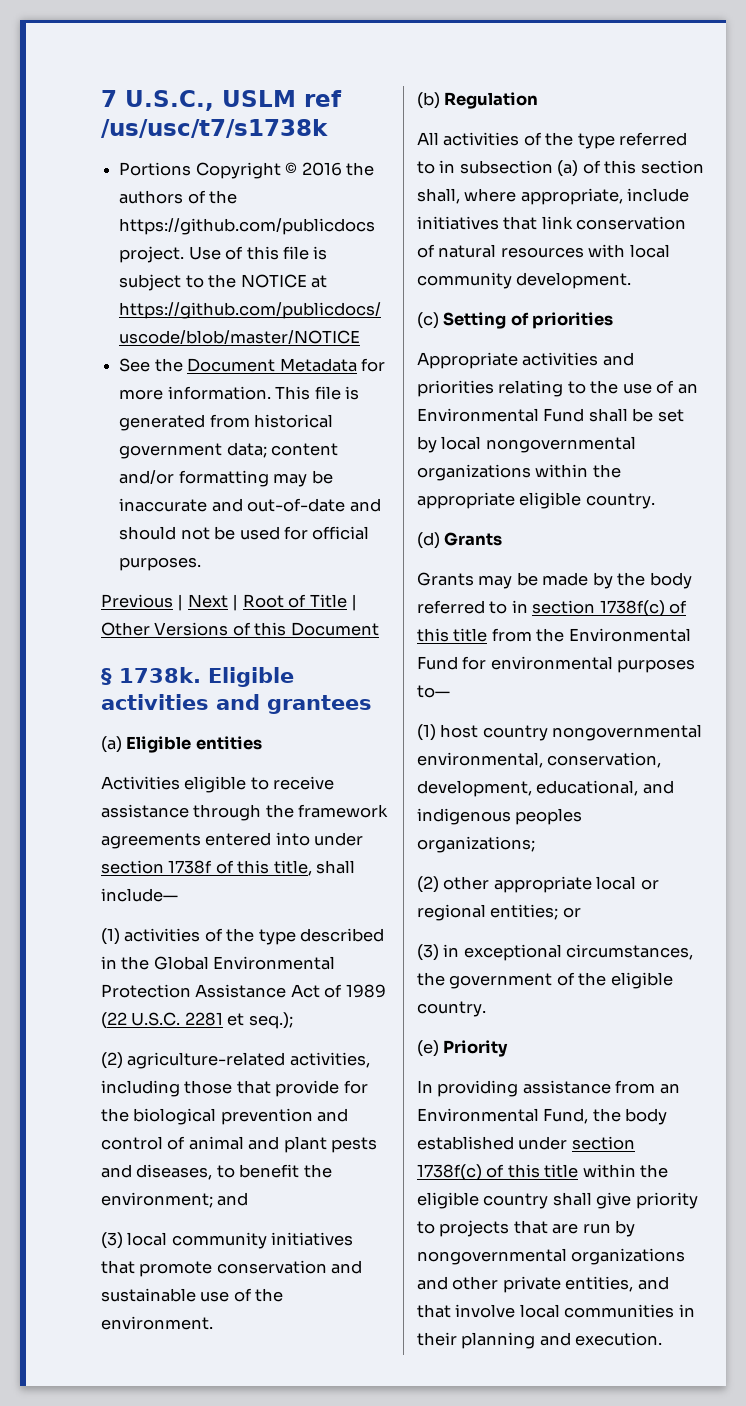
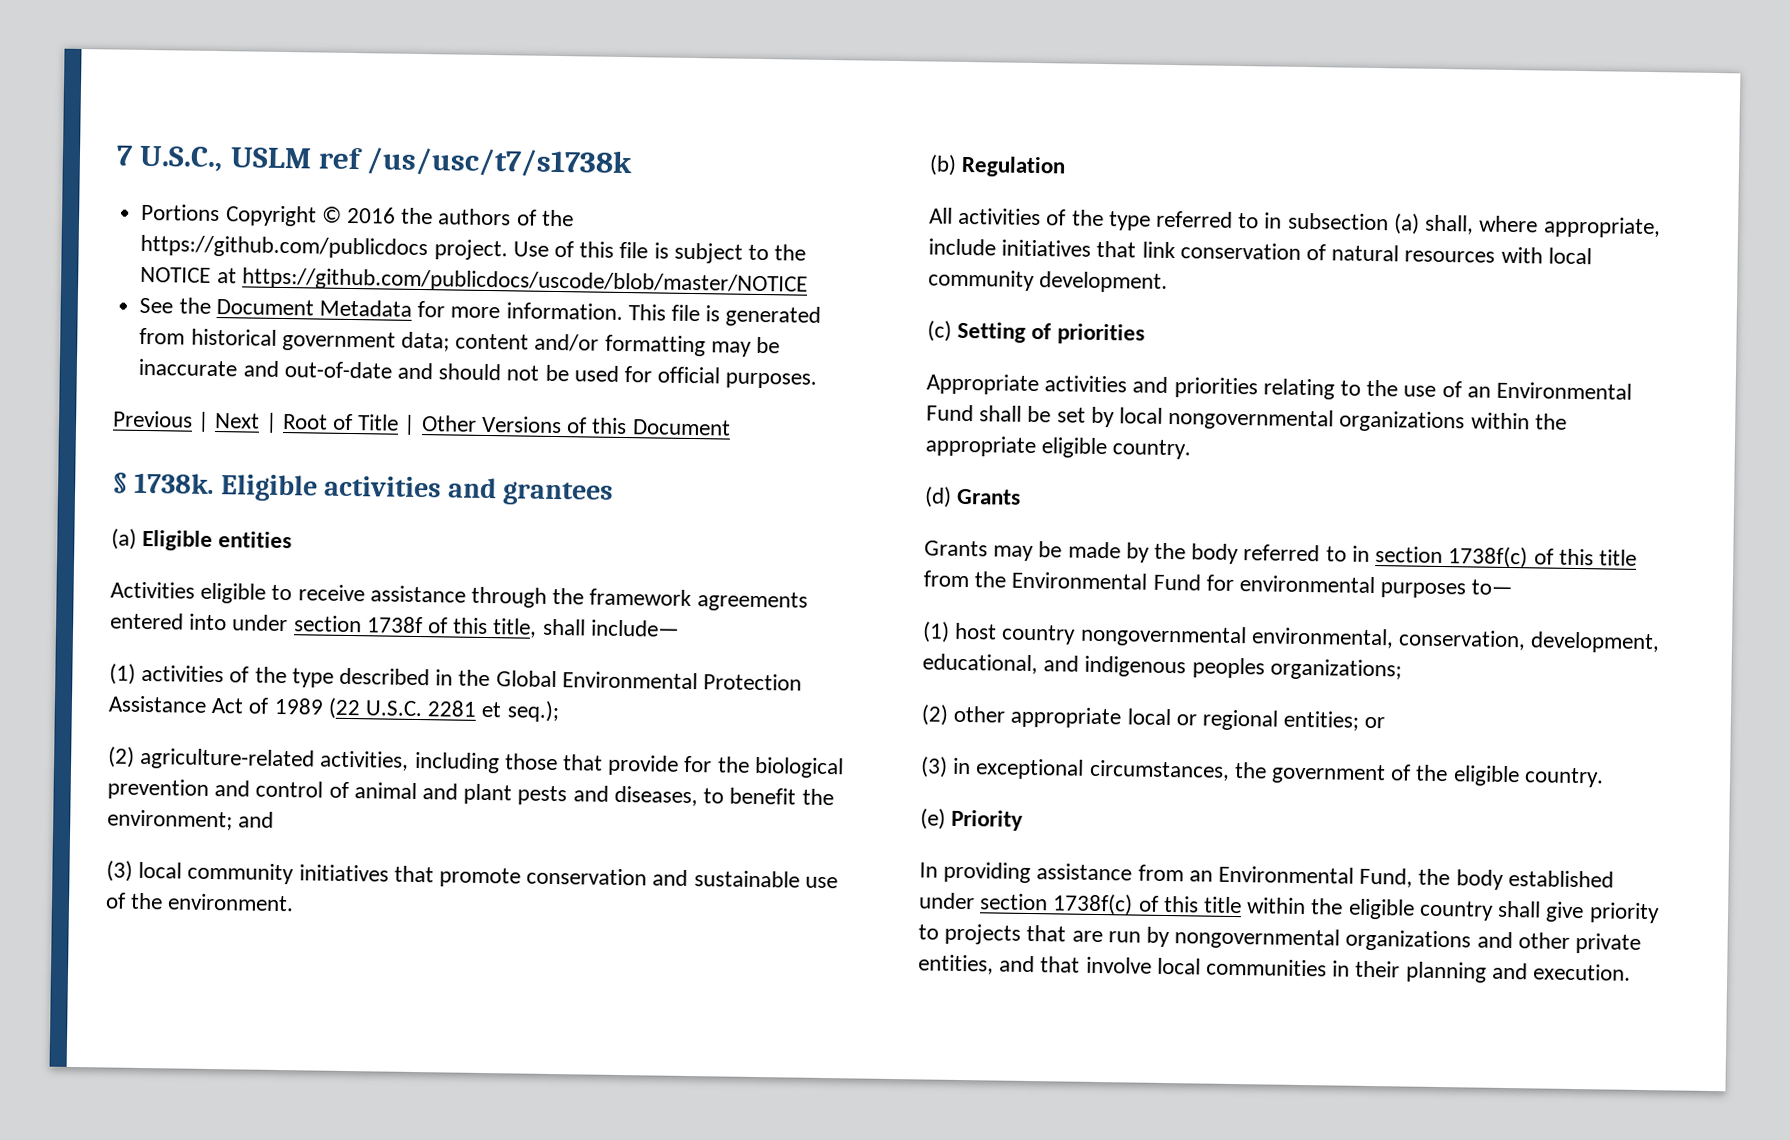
[582,160,704,174] of this section -> (1420, 224) none

